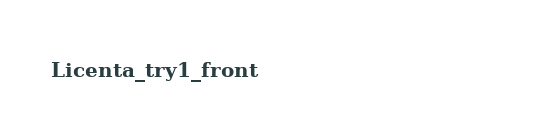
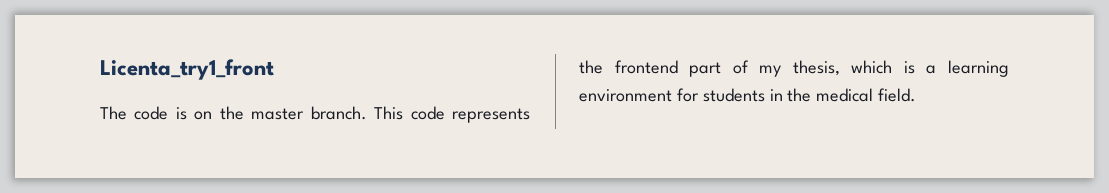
(259, 72) none -> [100,106,530,123] [579,60,1009,77] [579,88,917,102] // The code is on the master branch. This code represents the frontend part of my thesis, which is a learning environment for students in the medical field.

